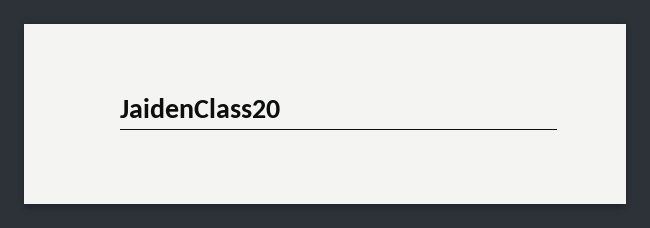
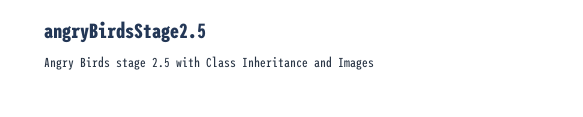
[120,98,280,118] JaidenClass20 -> [44,21,206,43] [44,56,374,70] angryBirdsStage2.5 // Angry Birds stage 2.5 with Class Inheritance and Images

